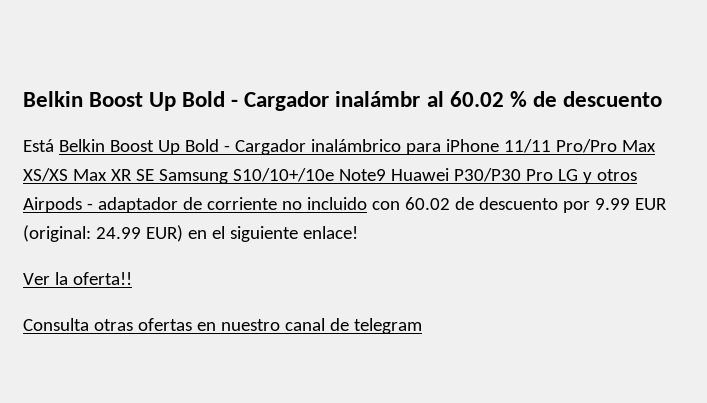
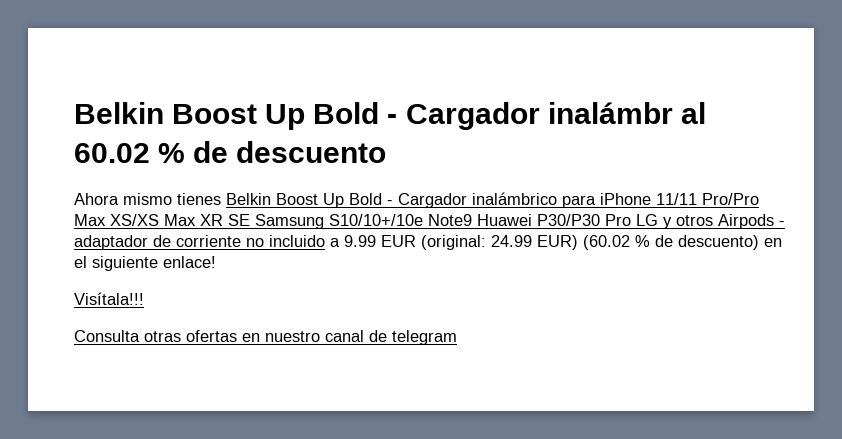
[23,139,54,152] Está -> [74,193,221,205] Ahora mismo tienes
[371,197,590,213] con 60.02 de descuento por -> [330,238,340,247] a
(183, 233) none -> [583,235,759,250] (60.02 % de descuento)
[23,272,132,285] Ver la oferta!! -> [74,292,144,305] Visítala!!!

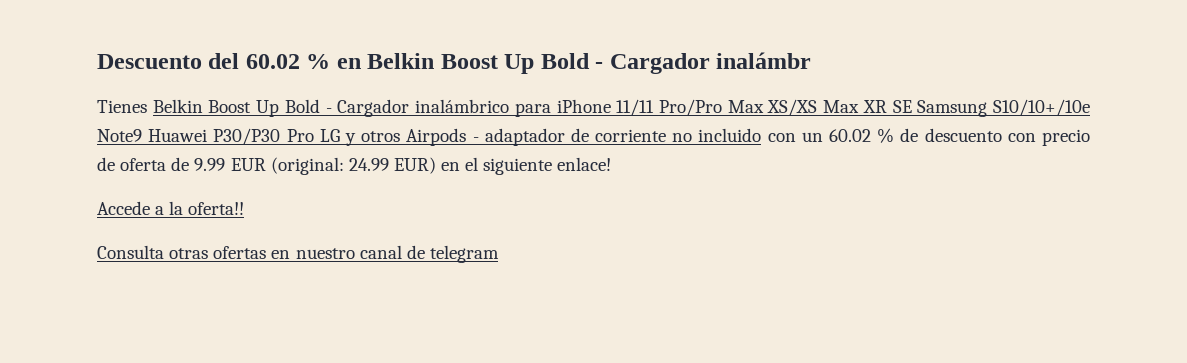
(74, 113) none -> [97,53,361,69] Descuento del 60.02 % en
[680,102,706,124] [74,141,387,163] [74,193,221,205] al 60.02 % de descuento // Ahora mismo tienes -> [97,100,147,113] // Tienes
[330,238,340,247] a -> [767,128,1090,146] [97,157,190,171] con un 60.02 % de descuento con precio de oferta de
[583,235,759,250] (60.02 % de descuento) -> (436, 165) none
[74,292,144,305] Visítala!!! -> [97,201,245,215] Accede a la oferta!!

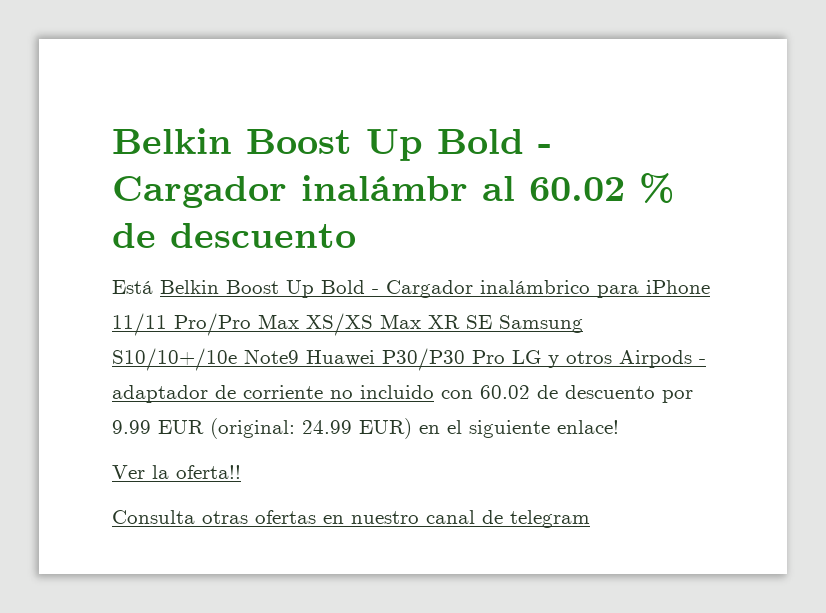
[97,53,361,69] Descuento del 60.02 % en -> (112, 141) none
[97,100,147,113] // Tienes -> [482,173,674,203] [112,223,356,248] [112,280,153,294] al 60.02 % de descuento // Está
[801,128,1090,146] [97,157,190,171] un 60.02 % de descuento con precio de oferta de -> [480,385,693,403] 60.02 de descuento por
[97,201,165,215] Accede a -> [112,465,145,479] Ver

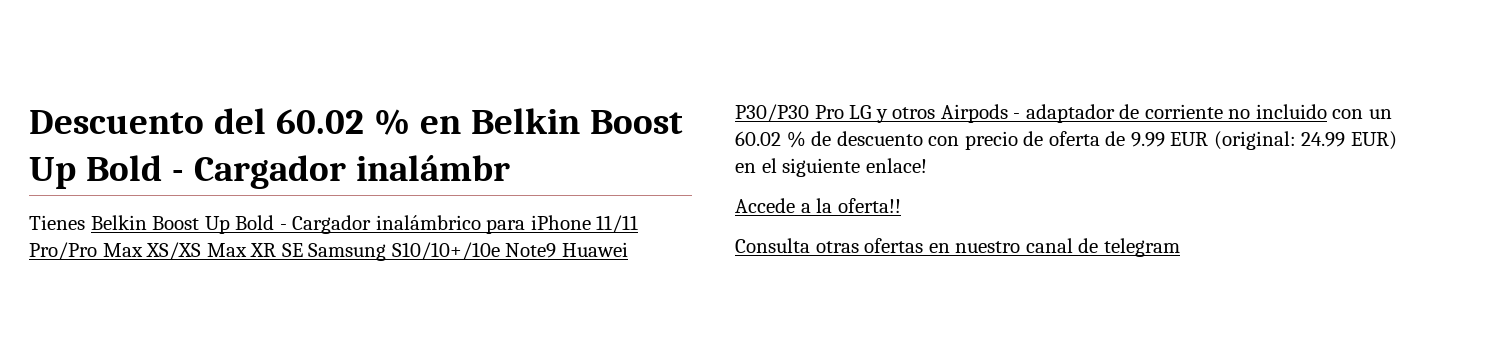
(112, 141) none -> [29,108,461,135] Descuento del 60.02 % en
[482,173,674,203] [112,223,356,248] [112,280,153,294] al 60.02 % de descuento // Está -> [29,215,85,230] // Tienes
[480,385,693,403] 60.02 de descuento por -> [1368,109,1392,119] [735,131,1126,150] un 60.02 % de descuento con precio de oferta de
[112,465,145,479] Ver -> [735,198,811,213] Accede a

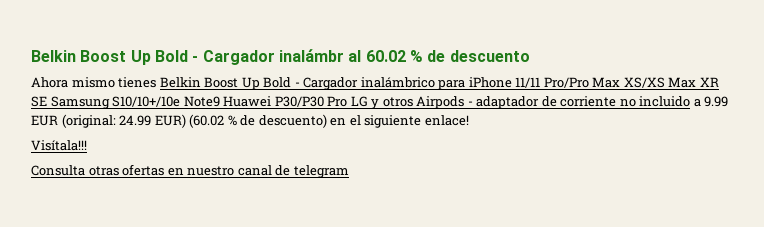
[29,108,461,135] Descuento del 60.02 % en -> (31, 56) none
[29,215,85,230] // Tienes -> [348,50,530,62] [31,77,157,88] al 60.02 % de descuento // Ahora mismo tienes
[1332,109,1392,119] [735,131,1126,150] con un 60.02 % de descuento con precio de oferta de -> [693,99,701,107] a
(1397, 140) none -> [189,114,327,128] (60.02 % de descuento)
[735,198,901,213] Accede a la oferta!! -> [31,140,87,151] Visítala!!!

